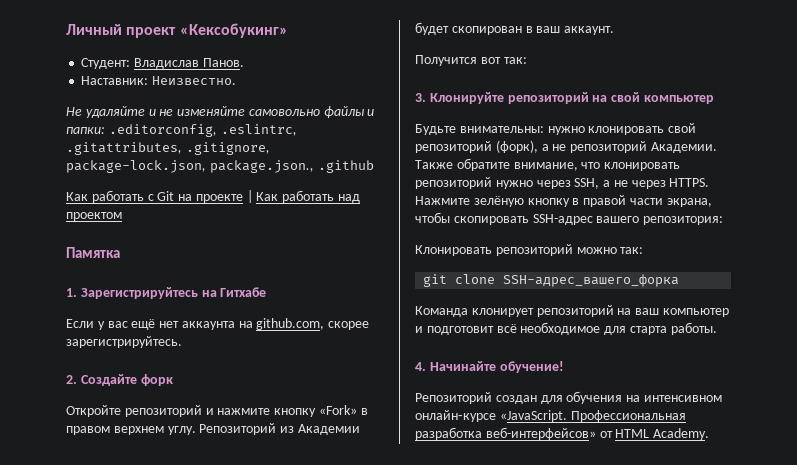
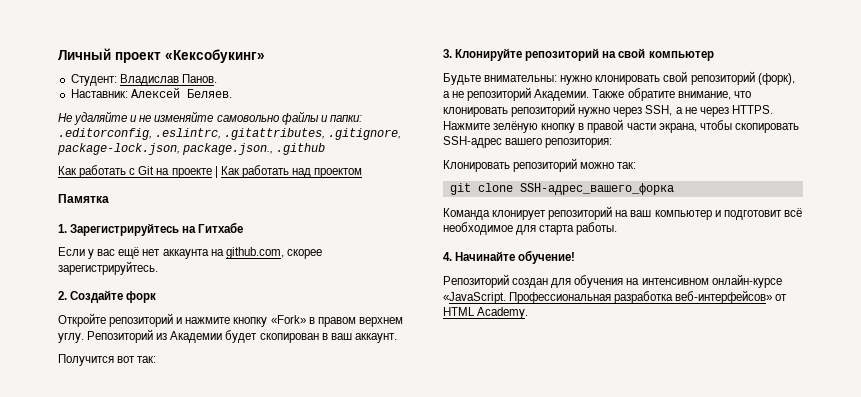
[152,76,237,85] Неизвестно. -> [130,88,232,98] Алексей Беляев.

